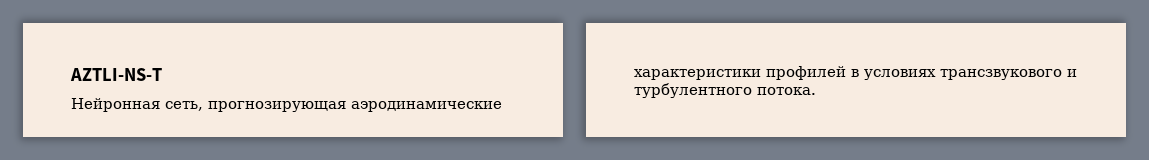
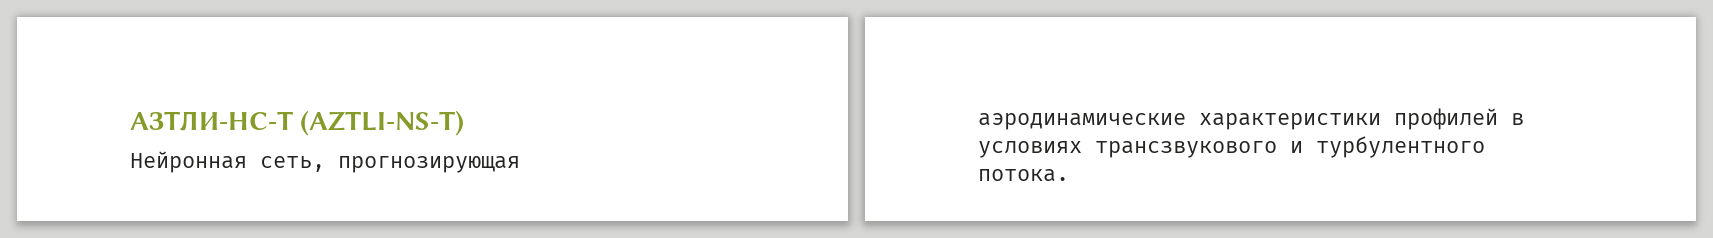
[70,68,162,81] AZTLI-NS-T -> [130,110,465,136] АЗТЛИ-НС-Т (AZTLI-NS-T)

